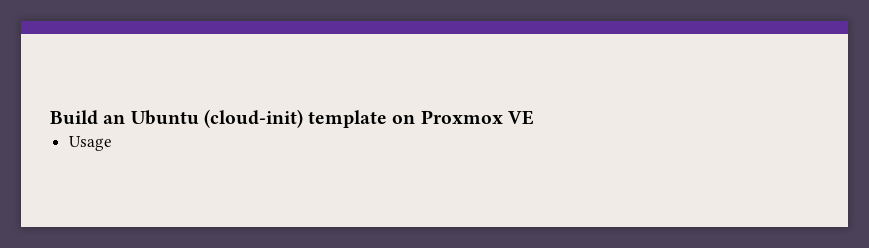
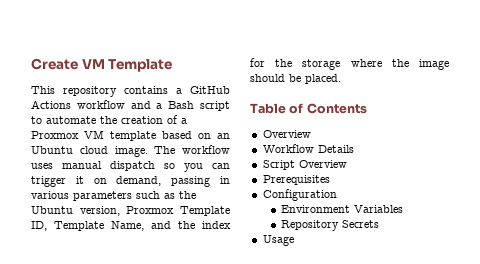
[50,109,534,128] Build an Ubuntu (cloud-init) template on Proxmox VE -> [31,58,173,72] [31,86,230,97] [31,100,230,111] [31,115,187,124] [31,130,230,141] [31,145,230,157] [31,161,230,172] [31,176,230,187] [31,191,196,201] [31,206,230,216] [31,221,231,231] [250,58,449,70] [250,74,341,84] [250,103,367,114] [262,130,311,138] [262,144,354,153] [262,160,347,170] [262,175,330,185] [262,189,337,201] [281,205,404,213] [281,220,380,231] Create VM Template // This repository contains a GitHub Actions workflow and a Bash script to automate the creation of a Proxmox VM template based on an Ubuntu cloud image. The workflow uses manual dispatch so you can trigger it on demand, passing in various parameters such as the Ubuntu version, Proxmox Template ID, Template Name, and the index for the storage where the image should be placed. // Table of Contents // Overview // Workflow Details // Script Overview // Prerequisites // Configuration // Environment Variables // Repository Secrets

